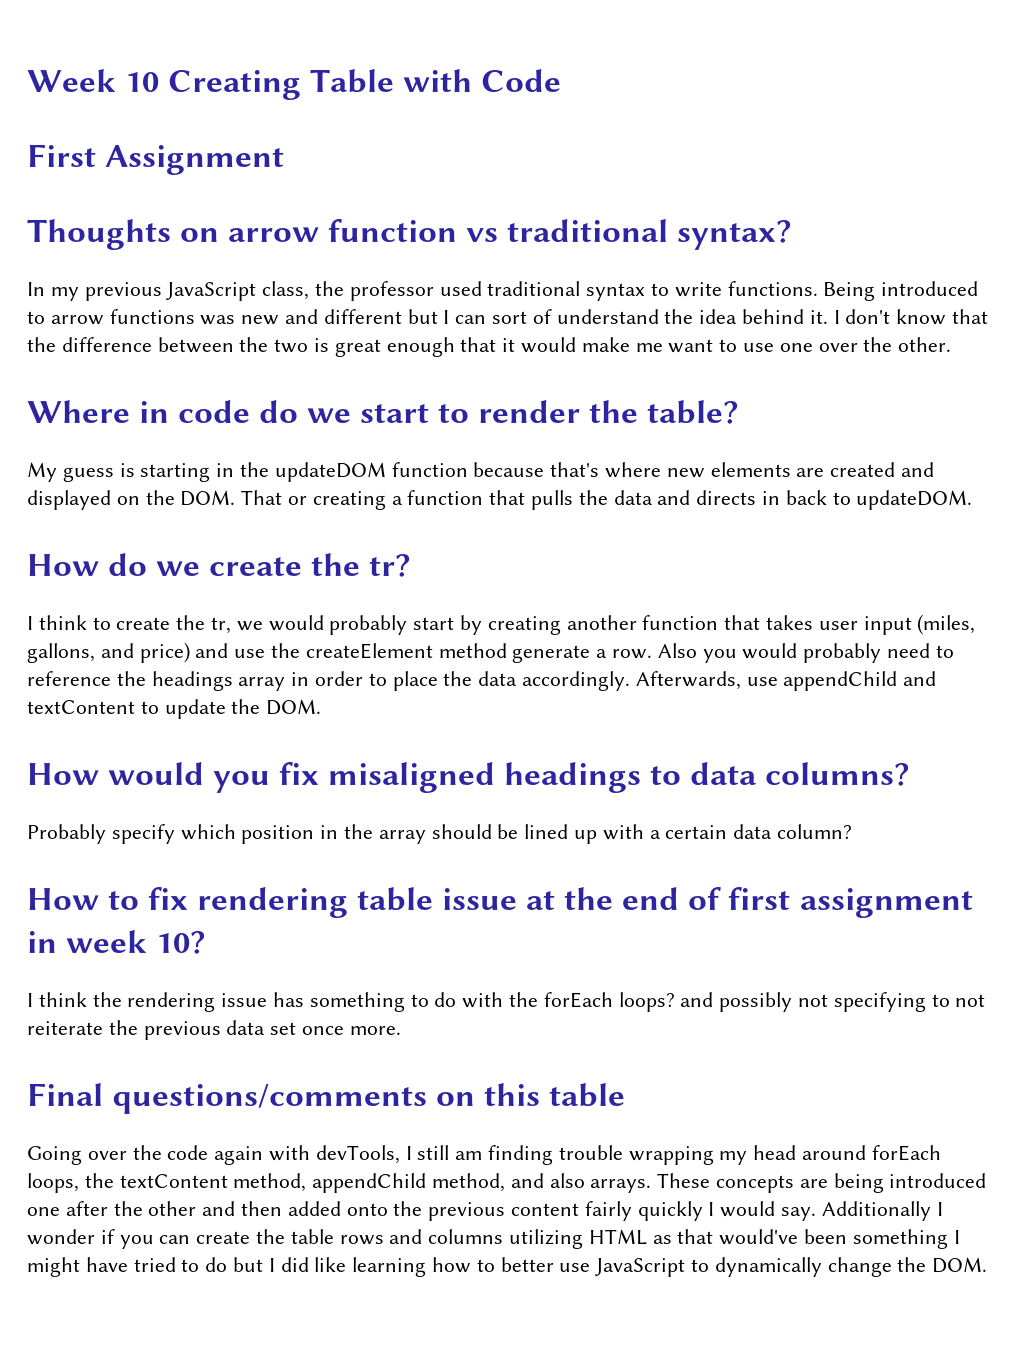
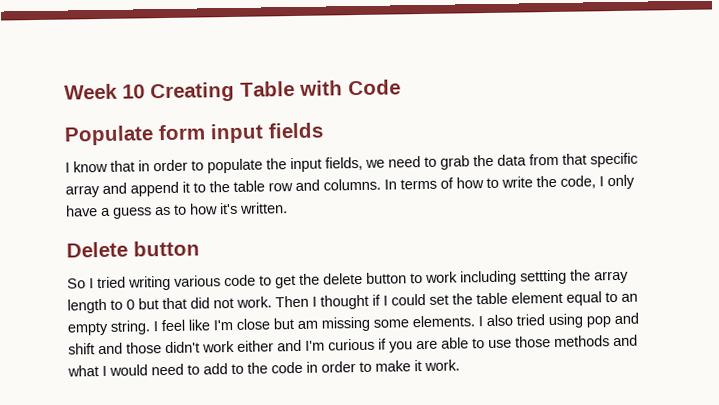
[27,144,285,175] [27,219,793,250] [27,281,979,301] [27,309,989,325] [27,337,952,357] [27,400,740,424] [27,462,935,482] [27,490,973,510] [27,553,412,577] [27,614,976,635] [27,642,954,663] [27,671,937,691] [27,699,322,719] [27,762,911,793] [27,824,853,844] [27,887,973,918] [27,930,207,954] [27,992,986,1012] [27,1020,401,1040] [27,1083,626,1114] [27,1145,941,1165] [27,1173,987,1193] [27,1201,943,1221] [27,1229,960,1249] [27,1257,988,1277] First Assignment // Thoughts on arrow function vs traditional syntax? // In my previous JavaScript class, the professor used traditional syntax to write functions. Being introduced to arrow functions was new and different but I can sort of understand the idea behind it. I don't know that the difference between the two is great enough that it would make me want to use one over the other. // Where in code do we start to render the table? // My guess is starting in the updateDOM function because that's where new elements are created and displayed on the DOM. That or creating a function that pulls the data and directs in back to updateDOM. // How do we create the tr? // I think to create the tr, we would probably start by creating another function that takes user input (miles, gallons, and price) and use the createElement method generate a row. Also you would probably need to reference the headings array in order to place the data accordingly. Afterwards, use appendChild and textContent to update the DOM. // How would you fix misaligned headings to data columns? // Probably specify which position in the array should be lined up with a certain data column? // How to fix rendering table issue at the end of first assignment in week 10? // I think the rendering issue has something to do with the forEach loops? and possibly not specifying to not reiterate the previous data set once more. // Final questions/comments on this table // Going over the code again with devTools, I still am finding trouble wrapping my head around forEach loops, the textContent method, appendChild method, and also arrays. These concepts are being introduced one after the other and then added onto the previous content fairly quickly I would say. Additionally I wonder if you can create the table rows and columns utilizing HTML as that would've been something I might have tried to do but I did like learning how to better use JavaScript to dynamically change the DOM. -> [64,122,323,146] [65,152,638,174] [65,174,635,198] [66,202,288,219] [66,240,200,258] [67,269,629,291] [67,291,638,314] [67,312,639,336] [68,334,638,355] [67,359,460,377] Populate form input fields // I know that in order to populate the input fields, we need to grab the data from that specific array and append it to the table row and columns. In terms of how to write the code, I only have a guess as to how it's written. // Delete button // So I tried writing various code to get the delete button to work including settting the array length to 0 but that did not work. Then I thought if I could set the table element equal to an empty string. I feel like I'm close but am missing some elements. I also tried using pop and shift and those didn't work either and I'm curious if you are able to use those methods and what I would need to add to the code in order to make it work.

